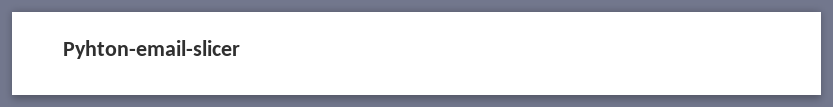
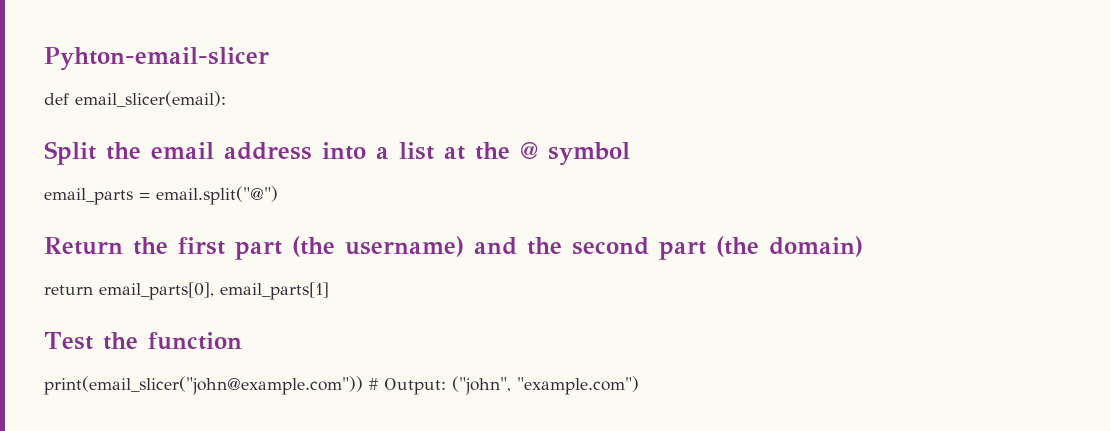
(240, 49) none -> [44,91,226,107] [44,141,630,166] [44,186,278,205] [44,236,863,260] [44,282,329,300] [44,332,242,350] [44,376,639,395] // def email_slicer(email): // Split the email address into a list at the @ symbol // email_parts = email.split("@") // Return the first part (the username) and the second part (the domain) // return email_parts[0], email_parts[1] // Test the function // print(email_slicer("john@example.com")) # Output: ("john", "example.com")

